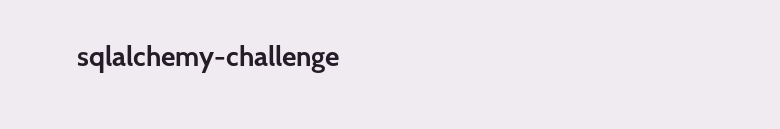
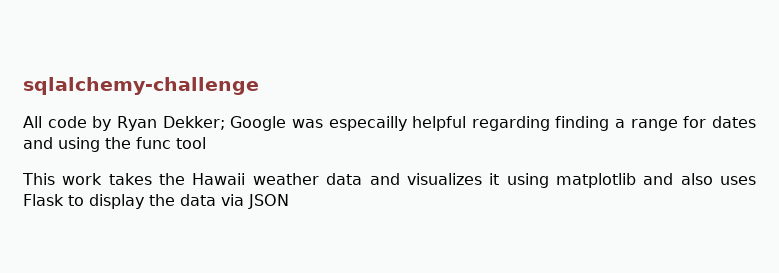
(339, 59) none -> [23,116,756,131] [23,137,206,152] [22,173,756,188] [23,194,289,209] // All code by Ryan Dekker; Google was especailly helpful regarding finding a range for dates and using the func tool // This work takes the Hawaii weather data and visualizes it using matplotlib and also uses Flask to display the data via JSON

